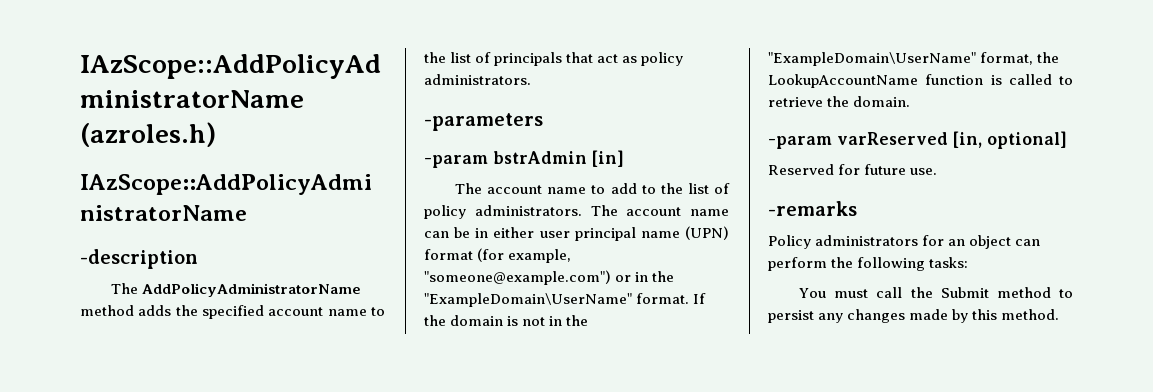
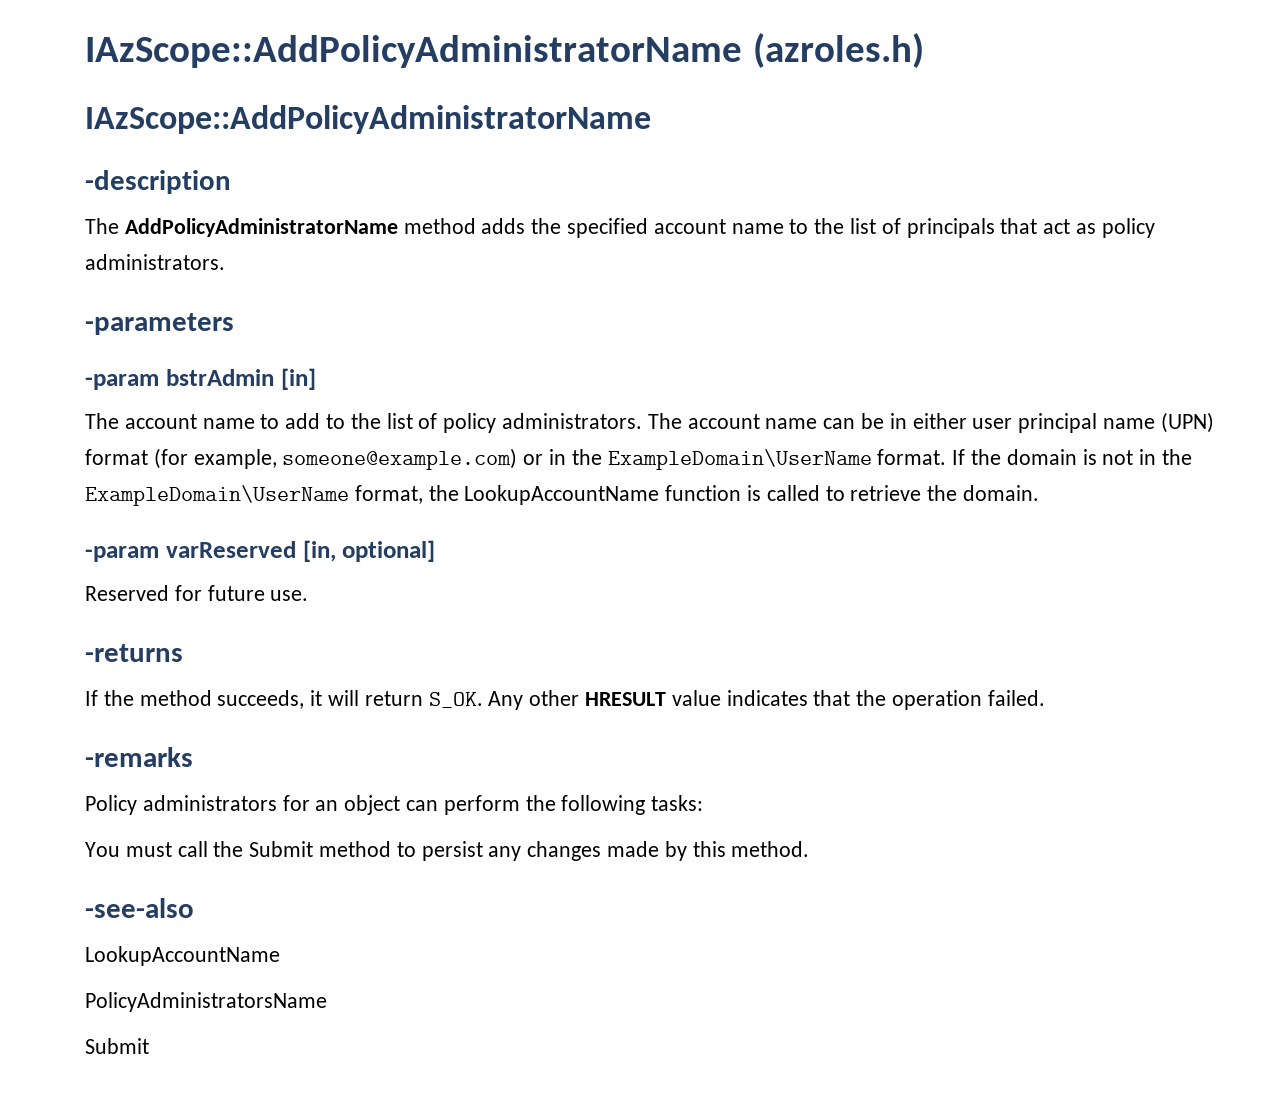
[424,270,611,285] "someone@example.com") -> [282,448,518,470] someone@example.com)
[424,293,632,307] "ExampleDomain\UserName" -> [607,449,872,470] ExampleDomain\UserName
[768,52,976,66] "ExampleDomain\UserName" -> [85,485,349,506] ExampleDomain\UserName
(938, 171) none -> [85,644,183,662] [85,690,1045,710] // -returns // If the method succeeds, it will return S_OK. Any other HRESULT value indicates that the operation failed.
(1060, 314) none -> [85,898,194,918] [85,946,280,966] [85,992,327,1012] [85,1038,149,1054] // -see-also // LookupAccountName // PolicyAdministratorsName // Submit

